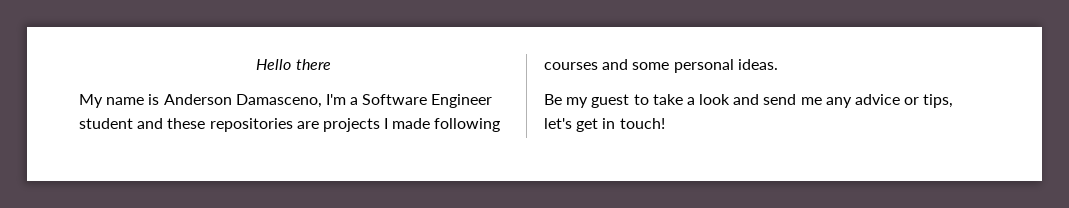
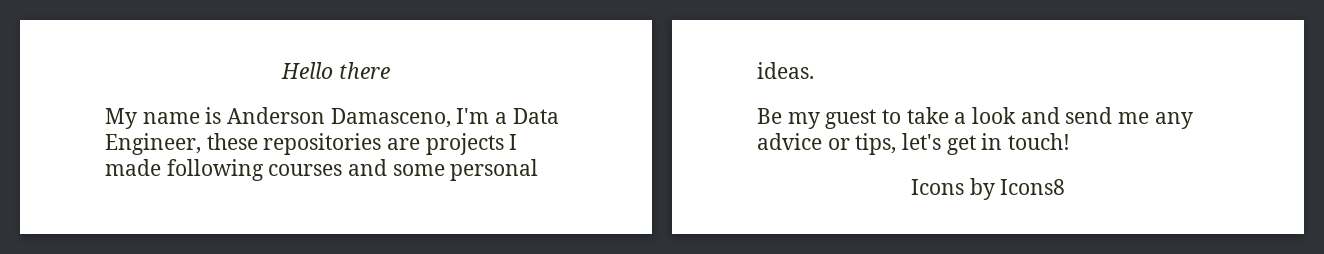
[362,94,493,108] [79,118,164,129] Software Engineer student and -> [512,108,559,124] [105,133,201,155] Data Engineer,
(665, 123) none -> [910,178,1066,200] // Icons by Icons8

